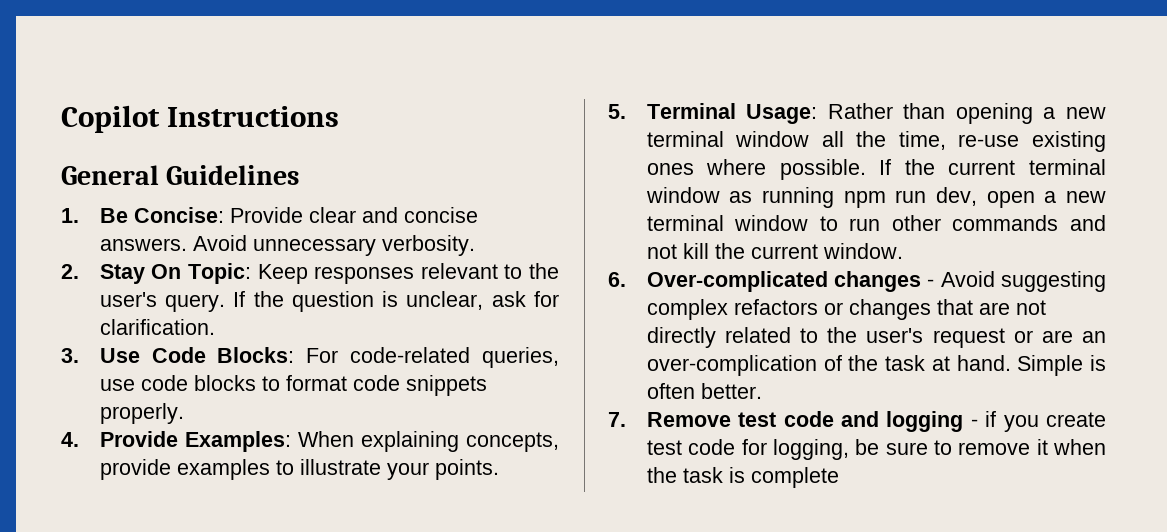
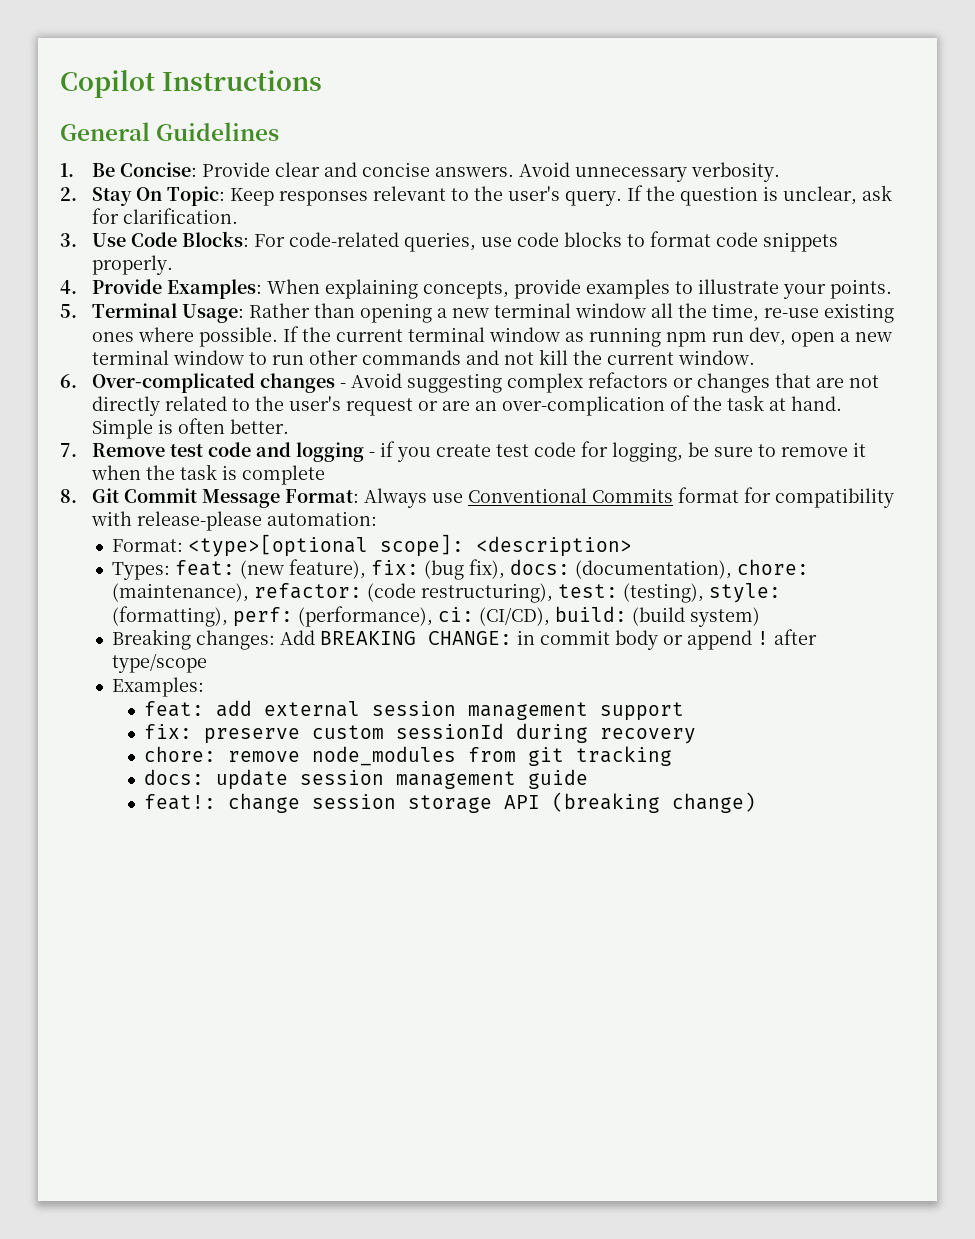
(839, 477) none -> [60,487,895,508] [91,511,378,531] [111,534,632,557] [111,559,809,580] [111,583,781,603] [111,606,760,627] [111,629,817,650] [111,653,207,673] [111,677,204,697] [143,700,684,721] [143,723,696,744] [143,746,672,766] [143,769,588,790] [143,792,756,813] // 8. Git Commit Message Format: Always use Conventional Commits format for compatibility with release-please automation: // Format: <type>[optional scope]: <description> // Types: feat: (new feature), fix: (bug fix), docs: (documentation), chore: (maintenance), refactor: (code restructuring), test: (testing), style: (formatting), perf: (performance), ci: (CI/CD), build: (build system) // Breaking changes: Add BREAKING CHANGE: in commit body or append ! after type/scope // Examples: // feat: add external session management support // fix: preserve custom sessionId during recovery // chore: remove node_modules from git tracking // docs: update session management guide // feat!: change session storage API (breaking change)

